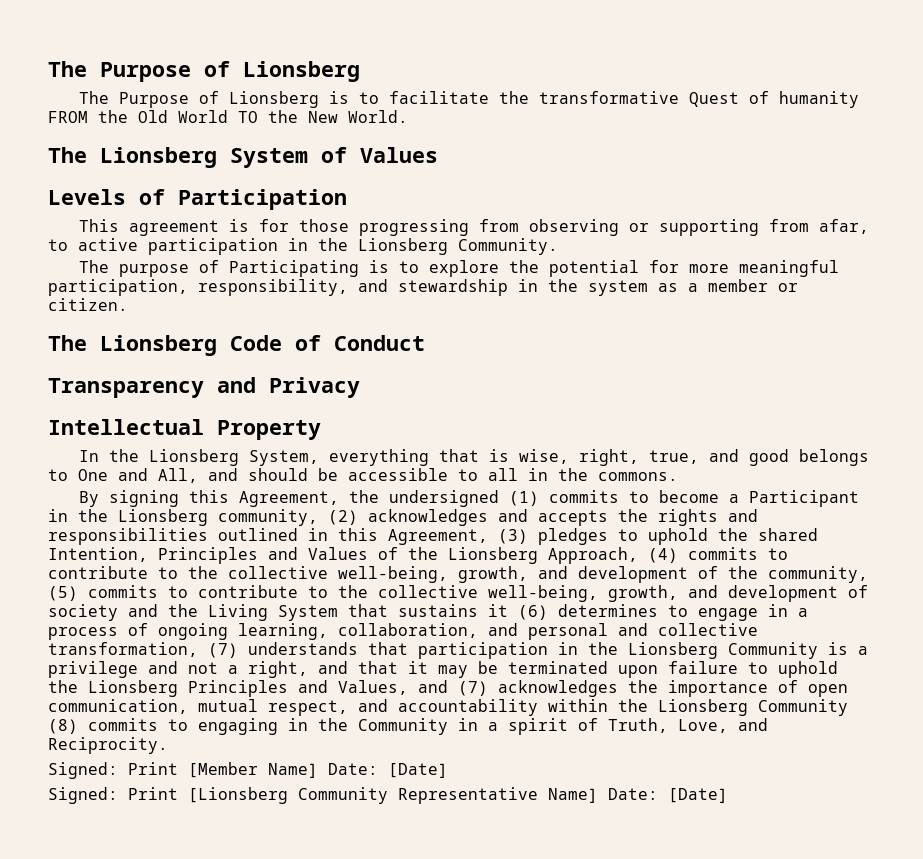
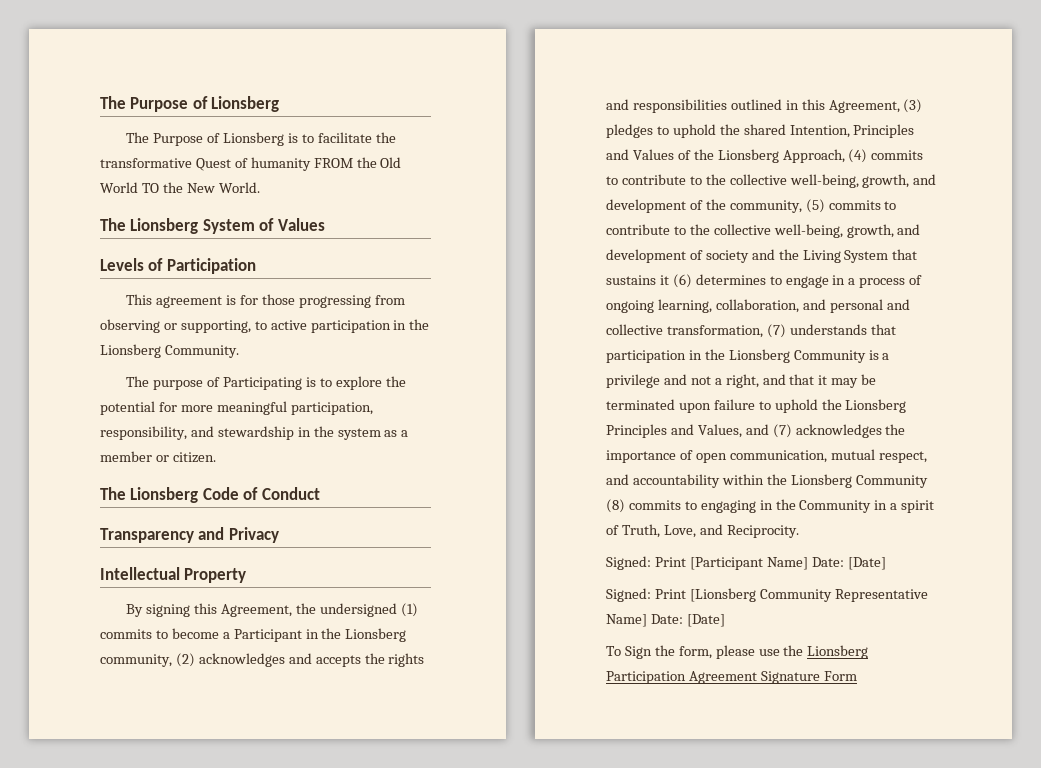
[659,219,870,236] supporting from afar, -> [180,320,251,333] supporting,
[79,449,870,466] [48,468,678,483] // In the Lionsberg System, everything that is wise, right, true, and good belongs to One and All, and should be accessible to all in the commons. -> (247, 575) none
[188,762,258,778] [Member -> [689,557,763,570] [Participant
(728, 795) none -> [606,645,869,659] [606,671,857,684] // To Sign the form, please use the Lionsberg Participation Agreement Signature Form

